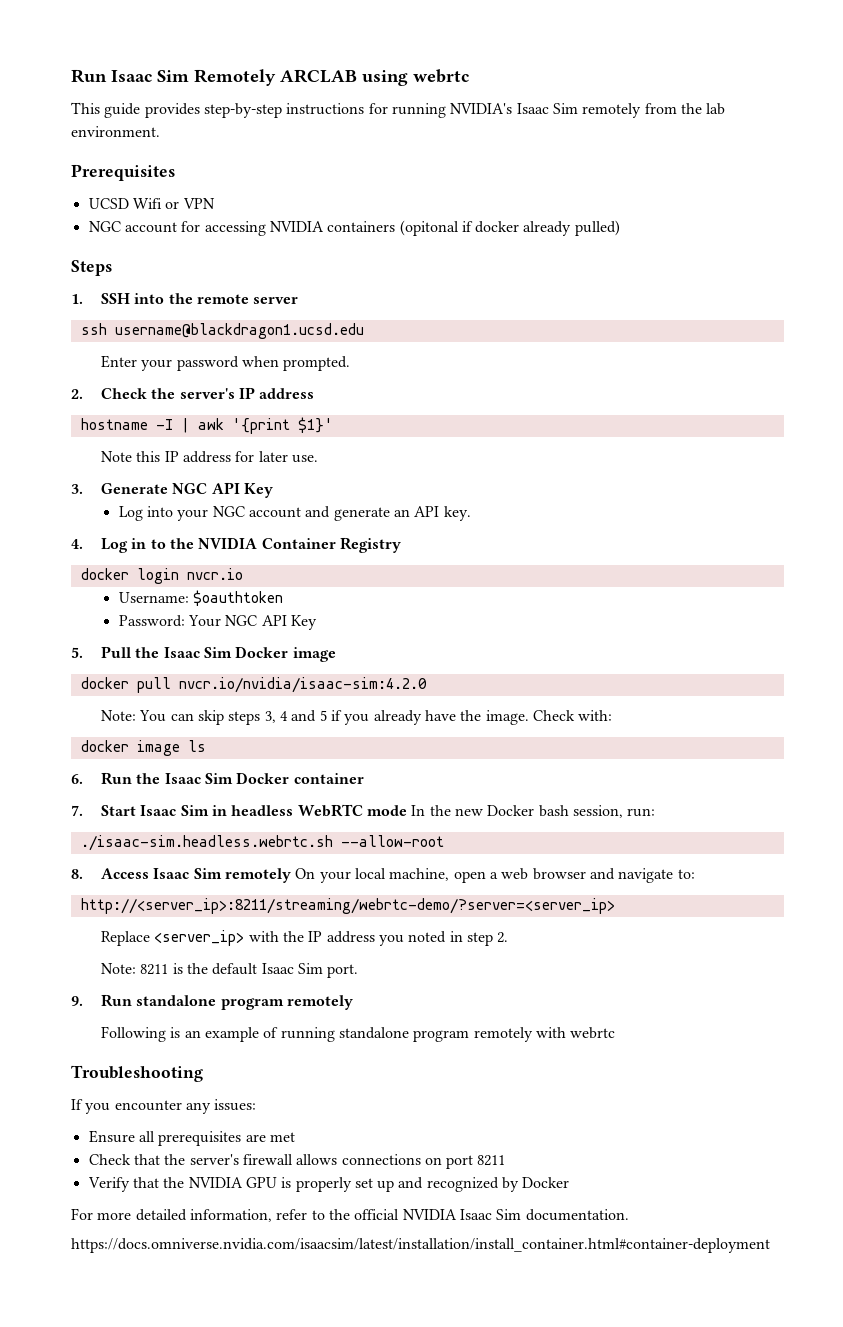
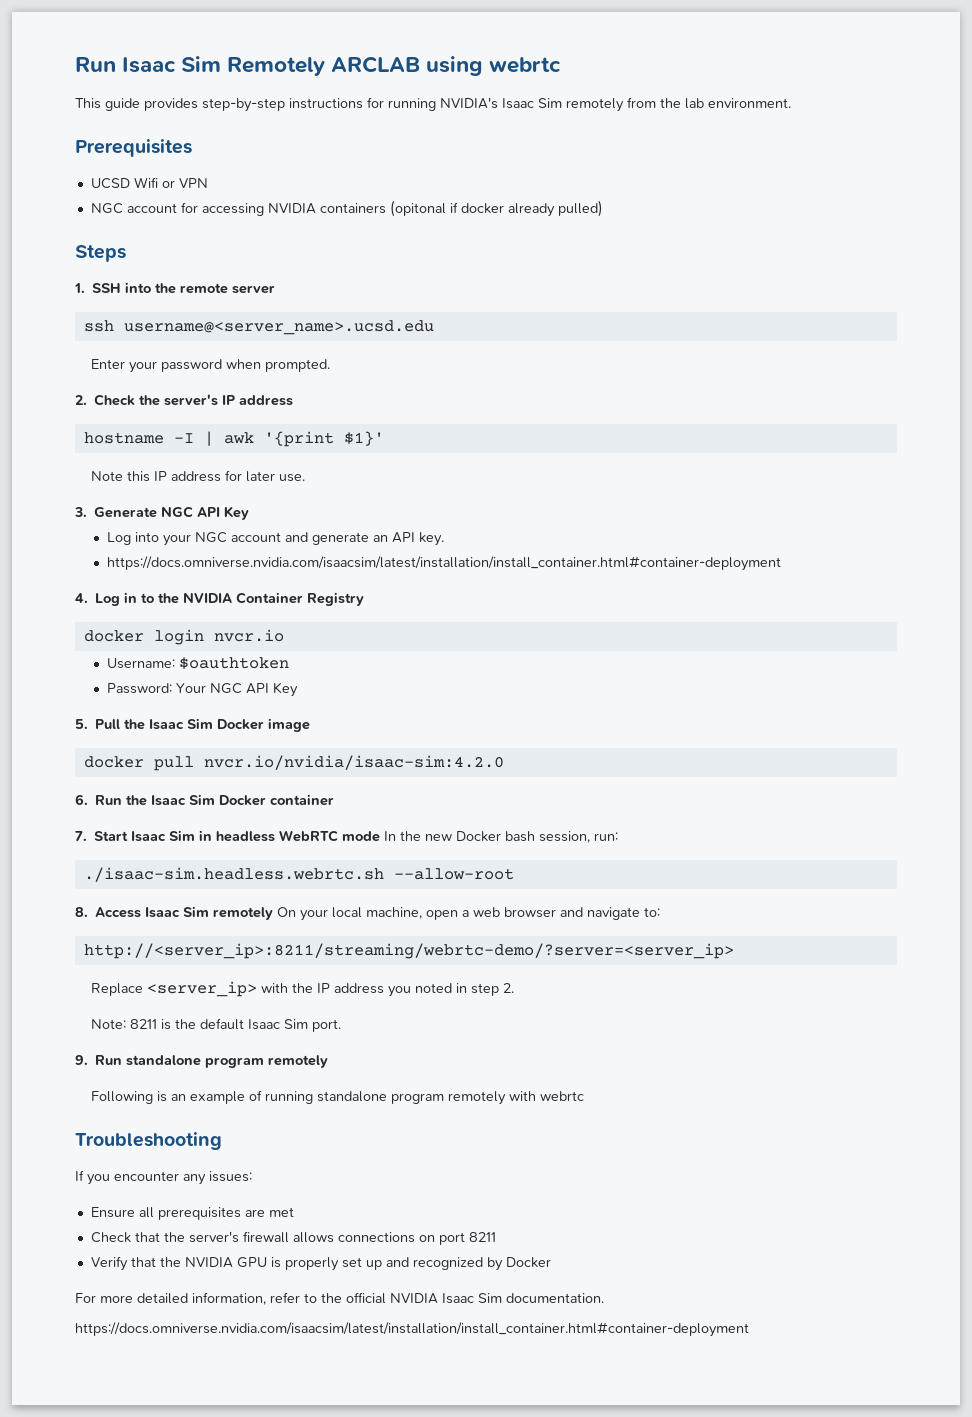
[114,323,364,339] username@blackdragon1.ucsd.edu -> [123,320,434,335] username@<server_name>.ucsd.edu
(471, 513) none -> [107,556,782,571] // https://docs.omniverse.nvidia.com/isaacsim/latest/installation/install_container.html#container-deployment
[101,710,613,725] [80,740,206,756] // Note: You can skip steps 3, 4 and 5 if you already have the image. Check with: // docker image ls -> (504, 762) none

